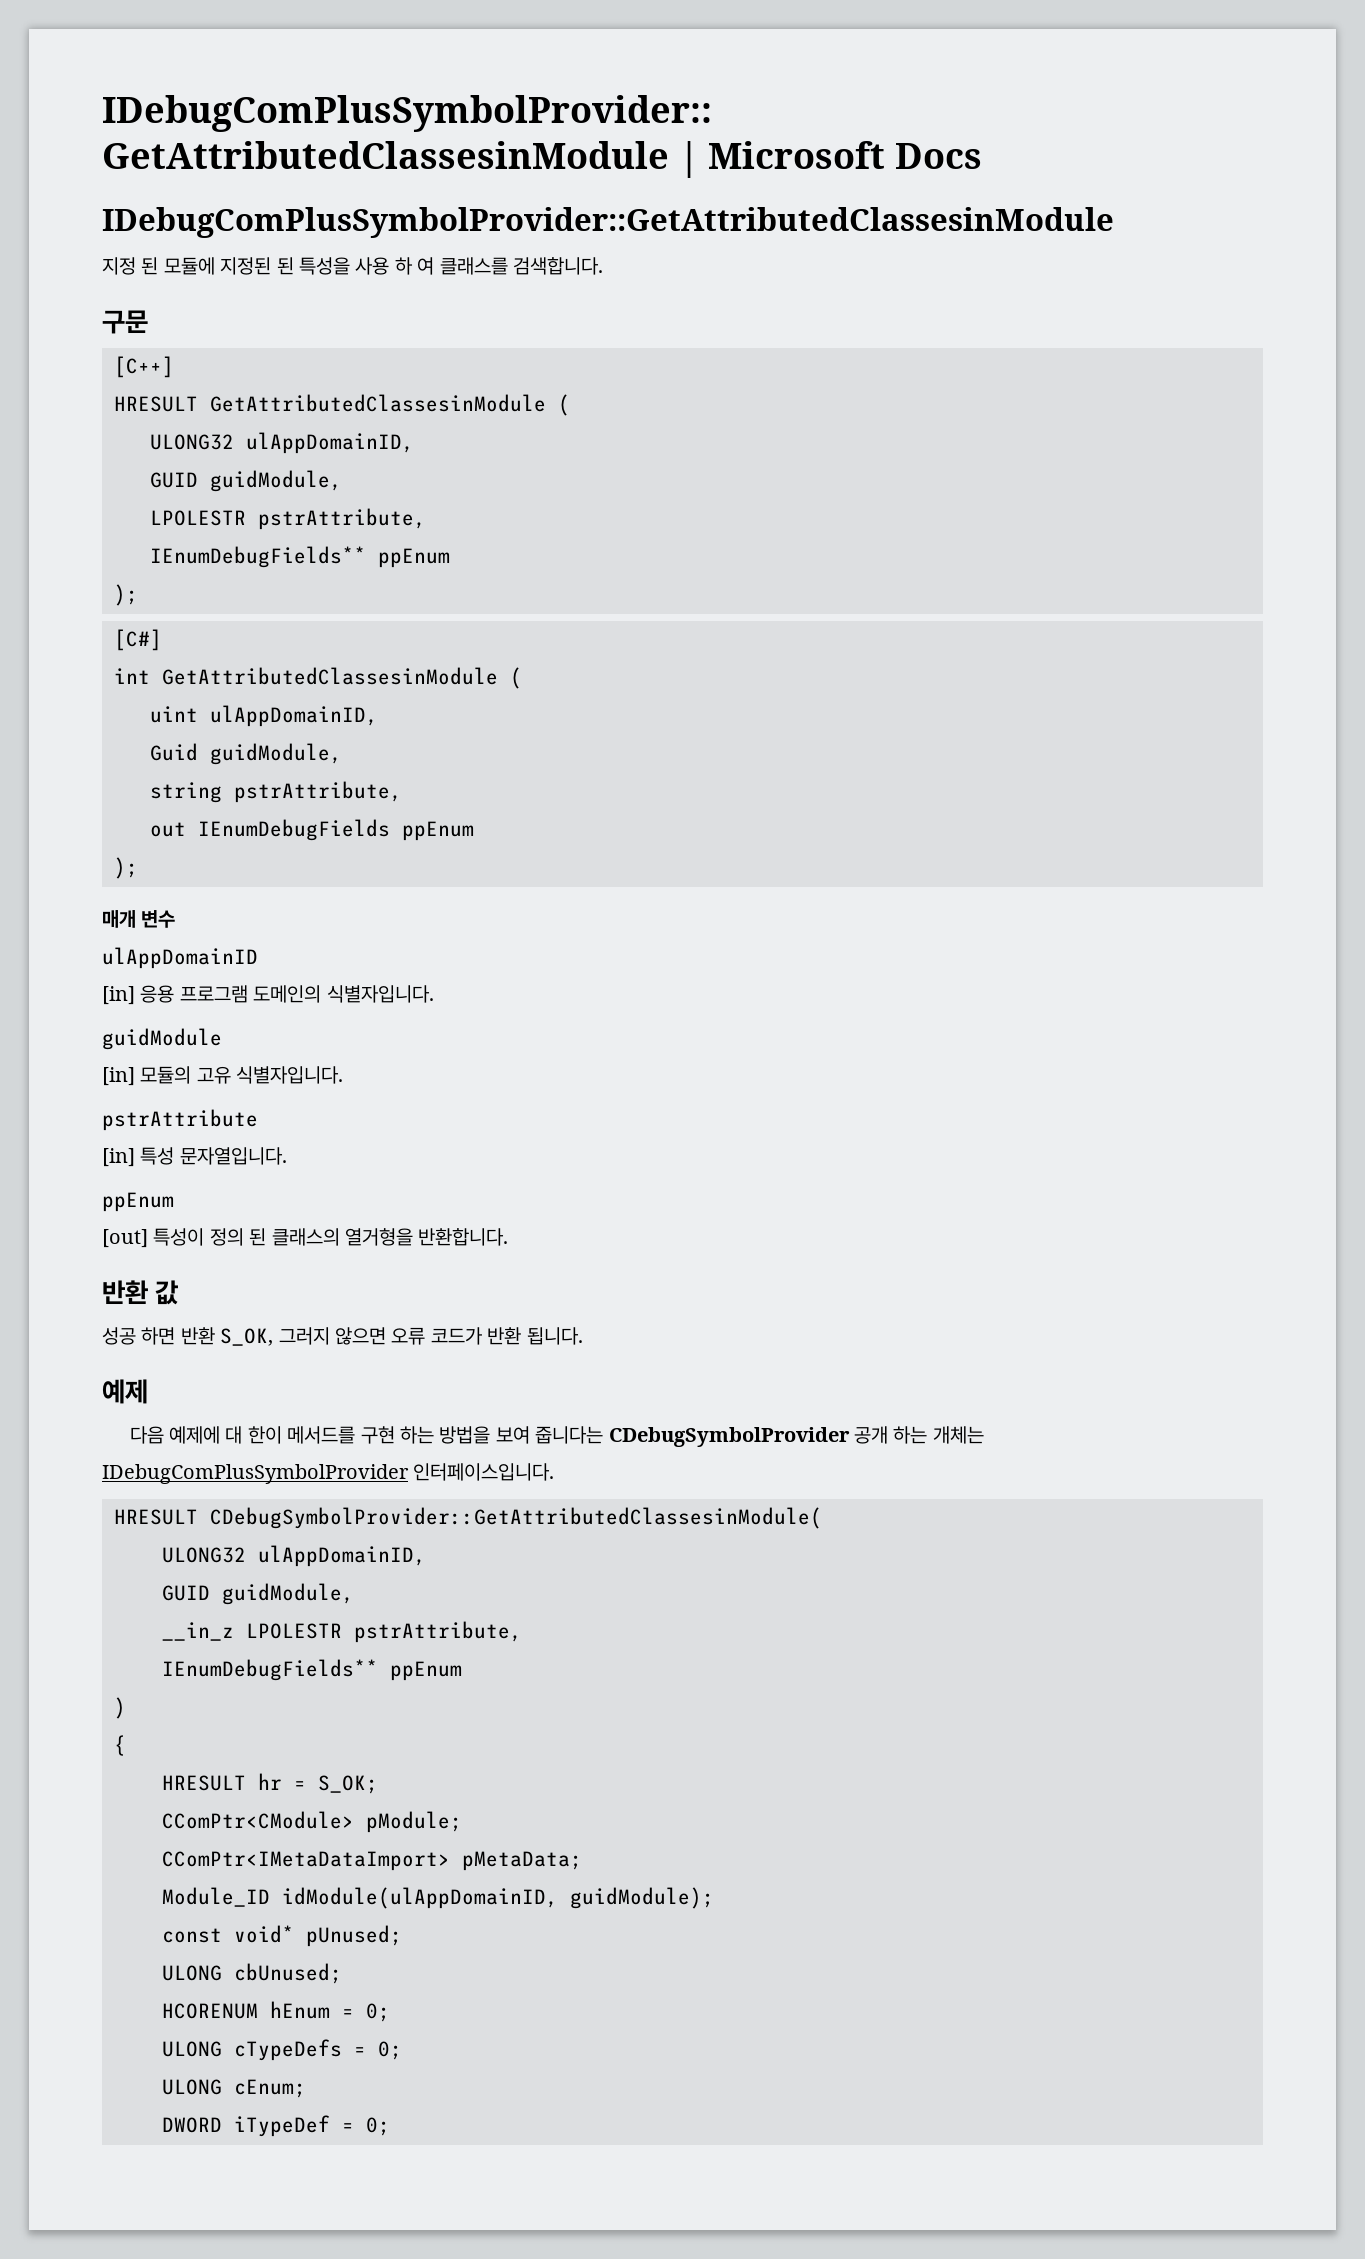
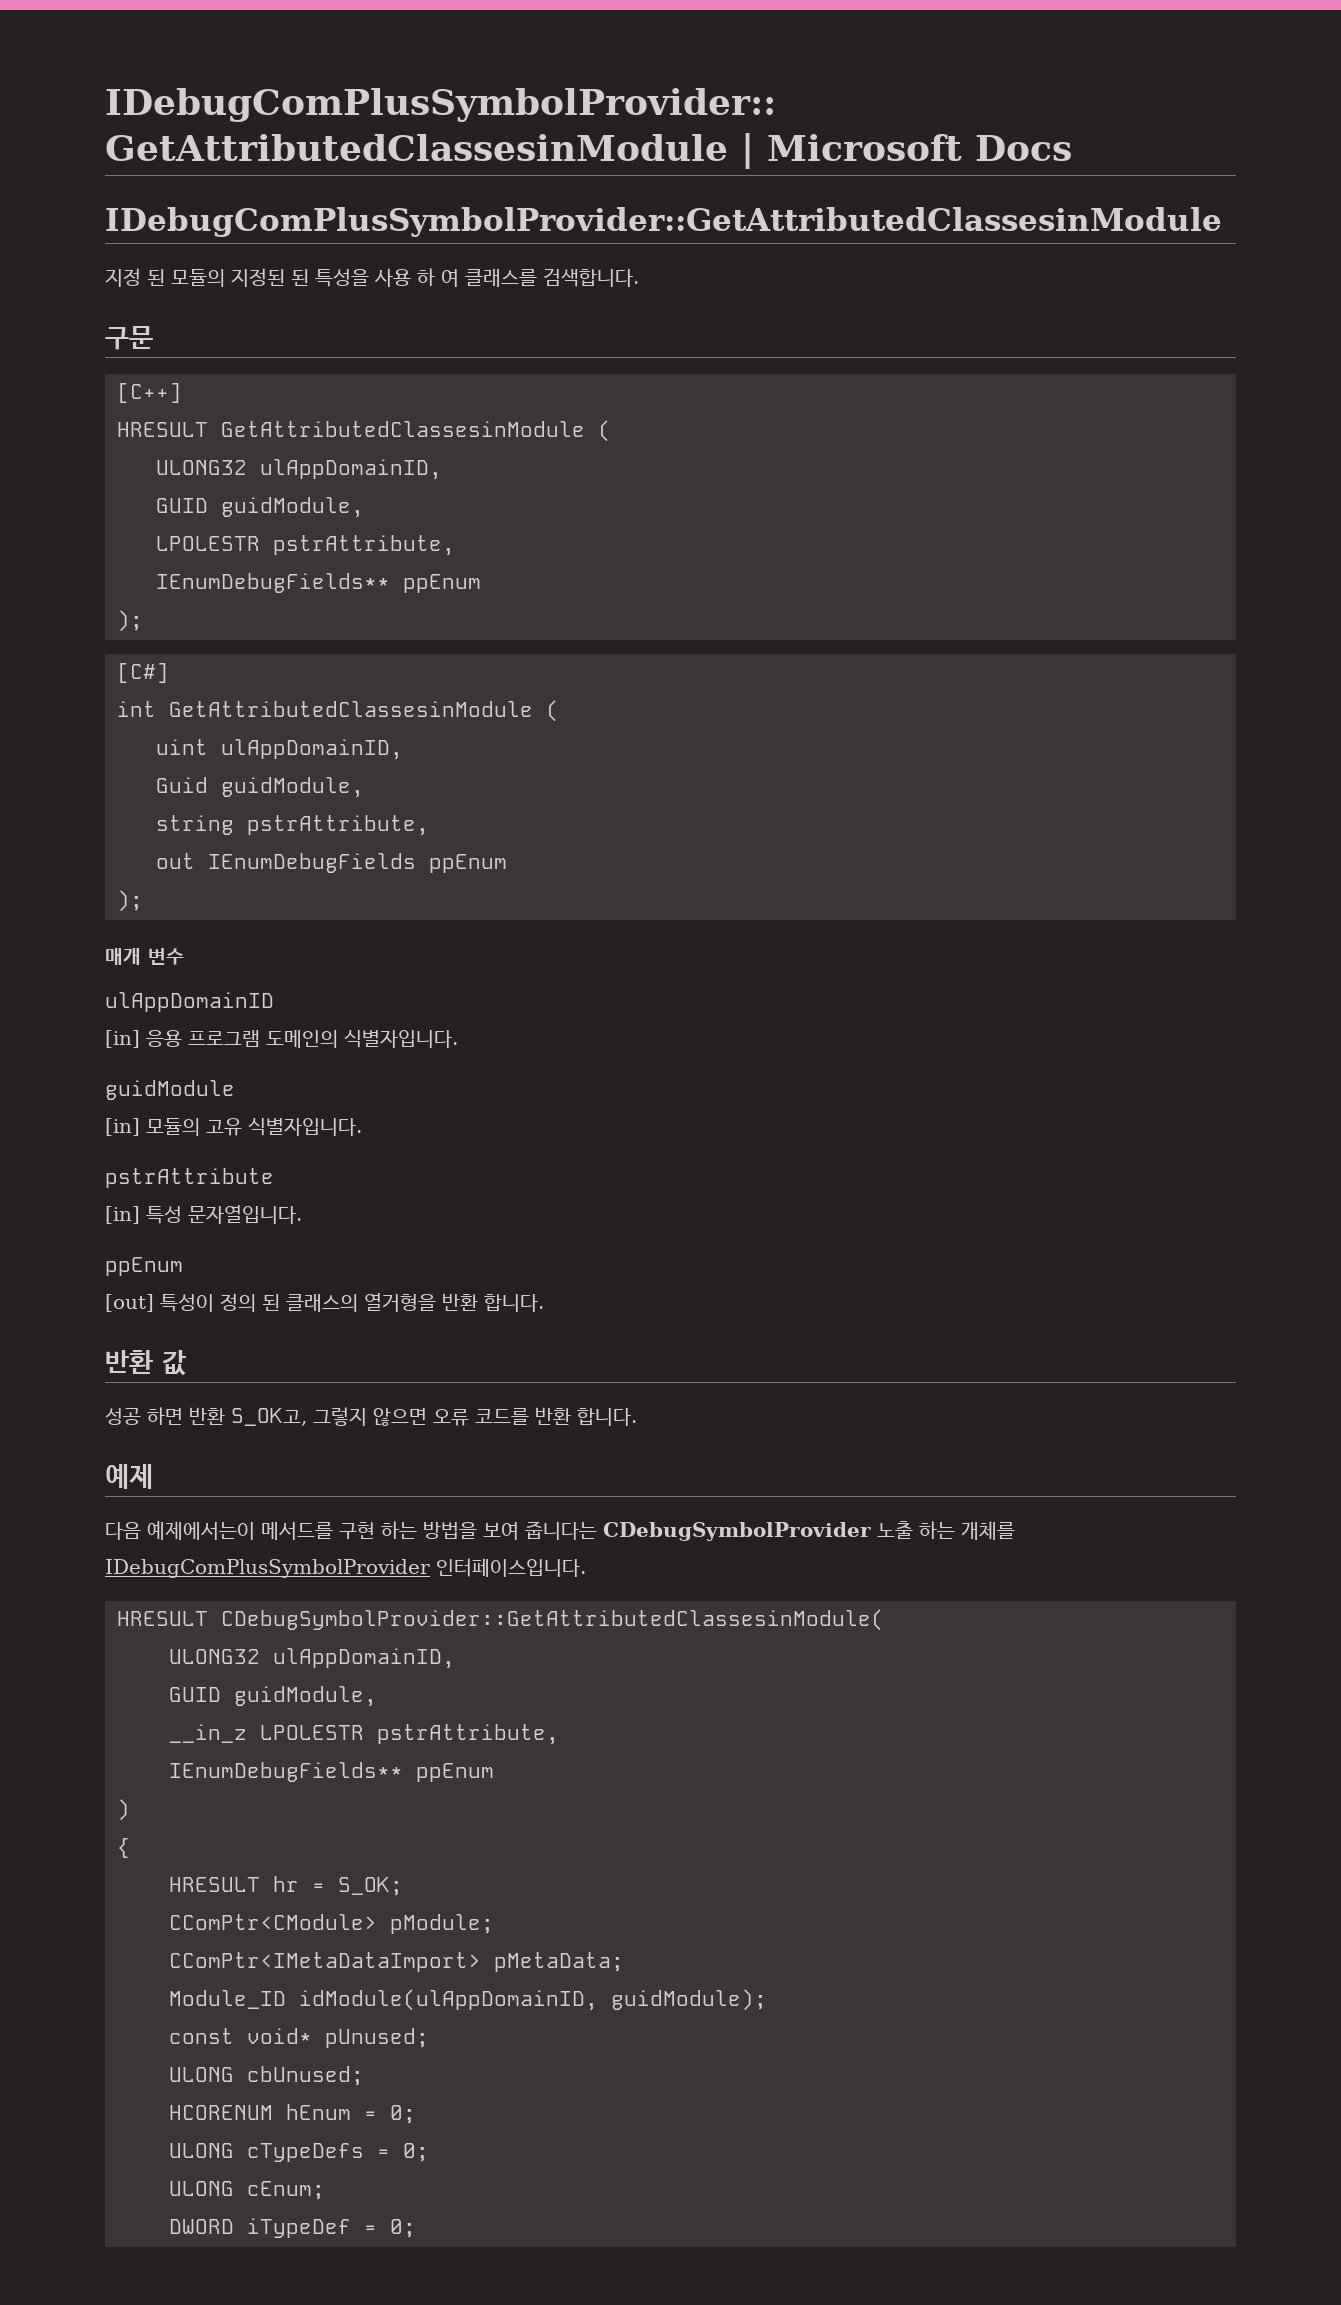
[163,257,215,275] 모듈에 -> [171,269,225,287] 모듈의
[418,1228,509,1246] 반환합니다. -> [442,1293,544,1312] 반환 합니다.
[220,1327,583,1346] S_OK, 그러지 않으면 오류 코드가 반환 됩니다. -> [231,1407,637,1426] S_OK고, 그렇지 않으면 오류 코드를 반환 합니다.
[169,1426,282,1444] 예제에 대 한이 -> [147,1521,255,1540] 예제에서는이
[854,1426,984,1444] 공개 하는 개체는 -> [877,1521,1015,1540] 노출 하는 개체를

